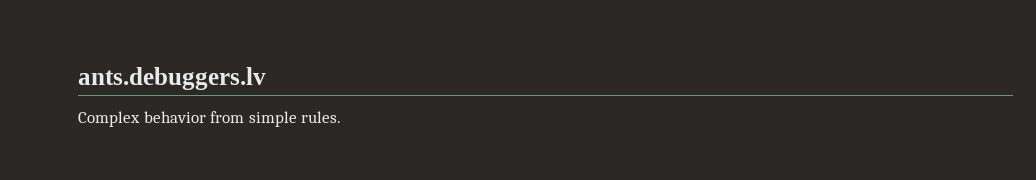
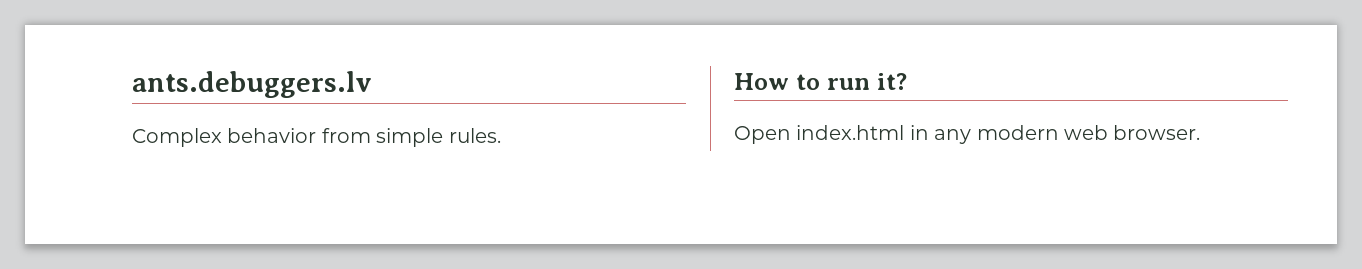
(342, 117) none -> [734,73,907,90] [734,125,1201,144] // How to run it? // Open index.html in any modern web browser.

